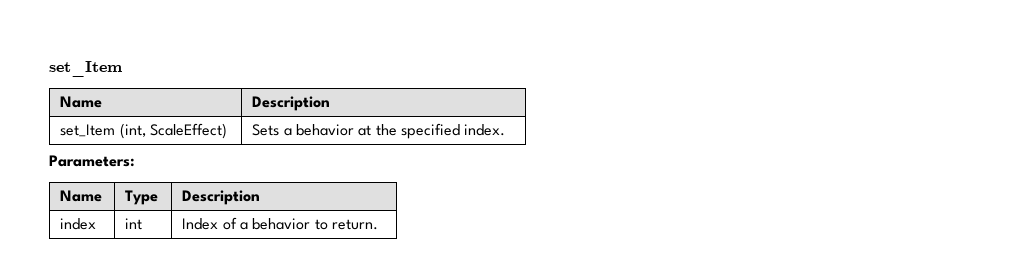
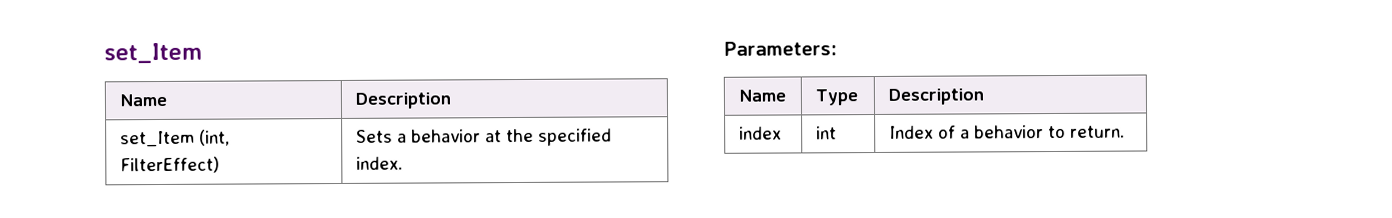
[149,123,227,139] ScaleEffect) -> [119,156,220,174] FilterEffect)

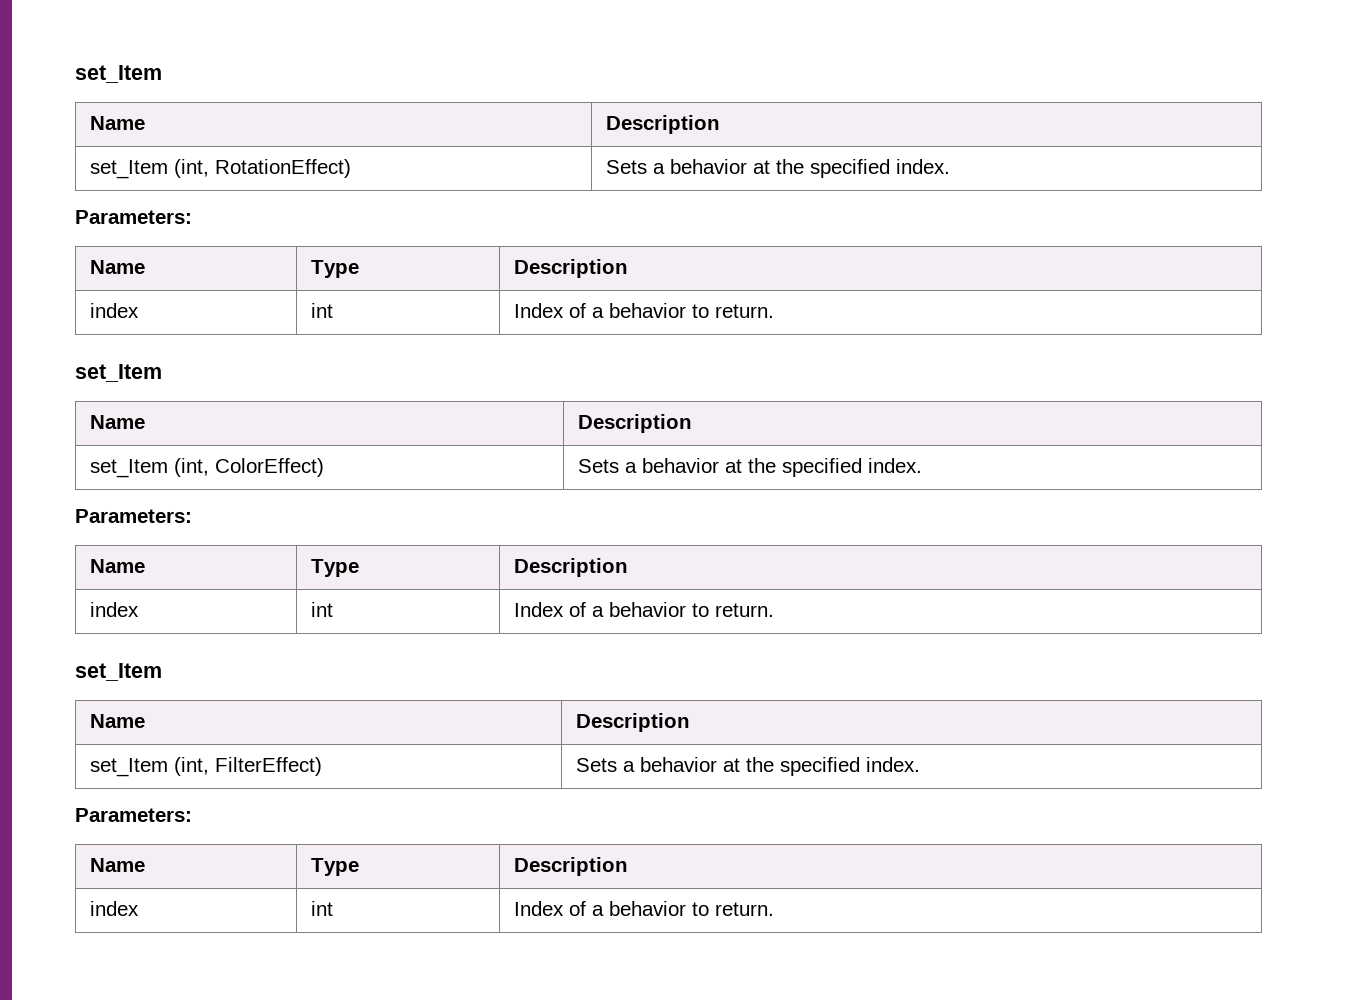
[104,42,202,64] [118,93,167,107] [354,92,451,109] set_Item // Name | Description -> [75,65,162,83] [90,116,146,130] [606,115,721,134] [90,159,352,179] [606,159,951,178] [75,210,192,224] [90,260,146,274] [311,260,360,278] [514,259,629,278] [90,303,140,318] [311,303,334,318] [514,303,775,318] [75,364,162,382] [90,415,146,429] [578,414,693,433] [90,458,325,478] [578,458,923,477] [75,509,192,523] [90,559,146,573] [311,559,360,577] [514,558,629,577] [90,602,140,617] [311,602,334,617] [514,602,775,617] [75,663,162,681] [90,714,146,728] [576,713,691,732] set_Item // Name | Description // set_Item (int, RotationEffect) | Sets a behavior at the specified index. // Parameters: // Name | Type | Description // index | int | Index of a behavior to return. // set_Item // Name | Description // set_Item (int, ColorEffect) | Sets a behavior at the specified index. // Parameters: // Name | Type | Description // index | int | Index of a behavior to return. // set_Item // Name | Description

